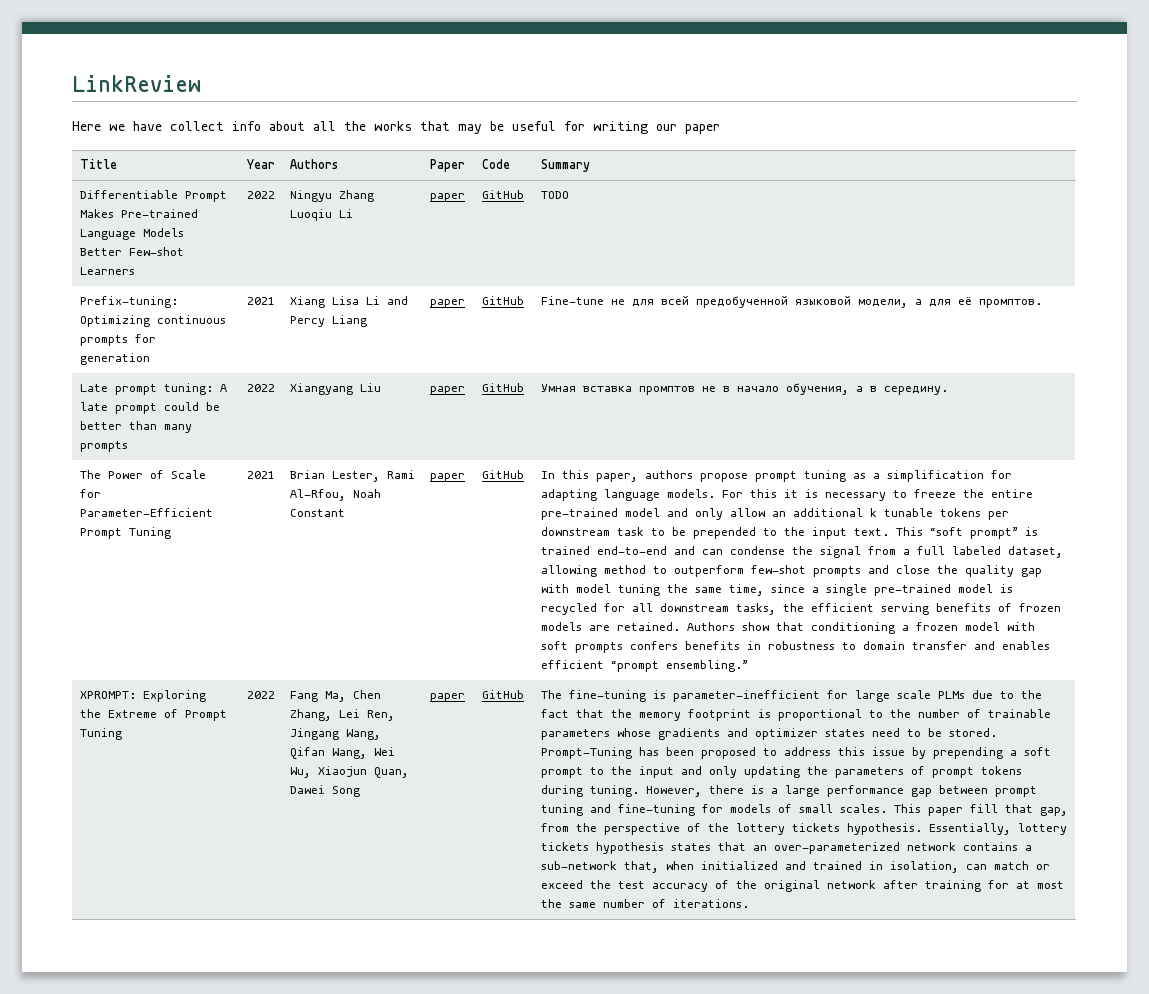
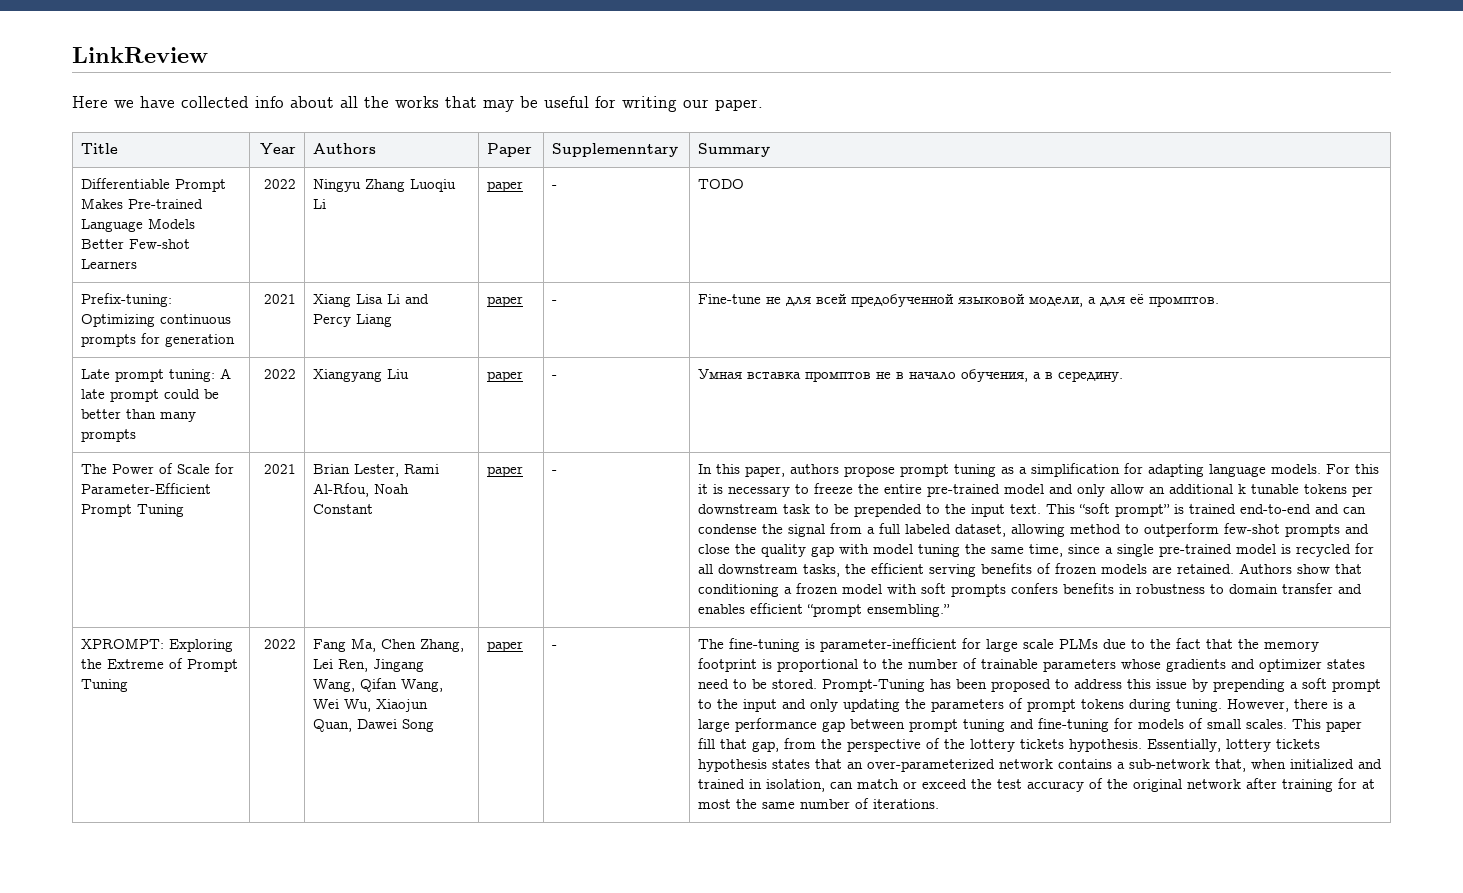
[170,121,224,131] collect -> [181,96,249,108] collected
[685,124,720,134] paper -> [715,99,763,111] paper.
[481,159,510,169] Code -> [552,143,679,157] Supplemenntary
[481,190,524,199] GitHub -> [552,185,558,189] -
[481,296,524,305] GitHub -> [552,300,558,304] -
[481,383,524,392] GitHub -> [552,375,558,379] -
[481,470,524,479] GitHub -> [552,470,558,474] -
[481,690,524,699] GitHub -> [552,645,558,649] -

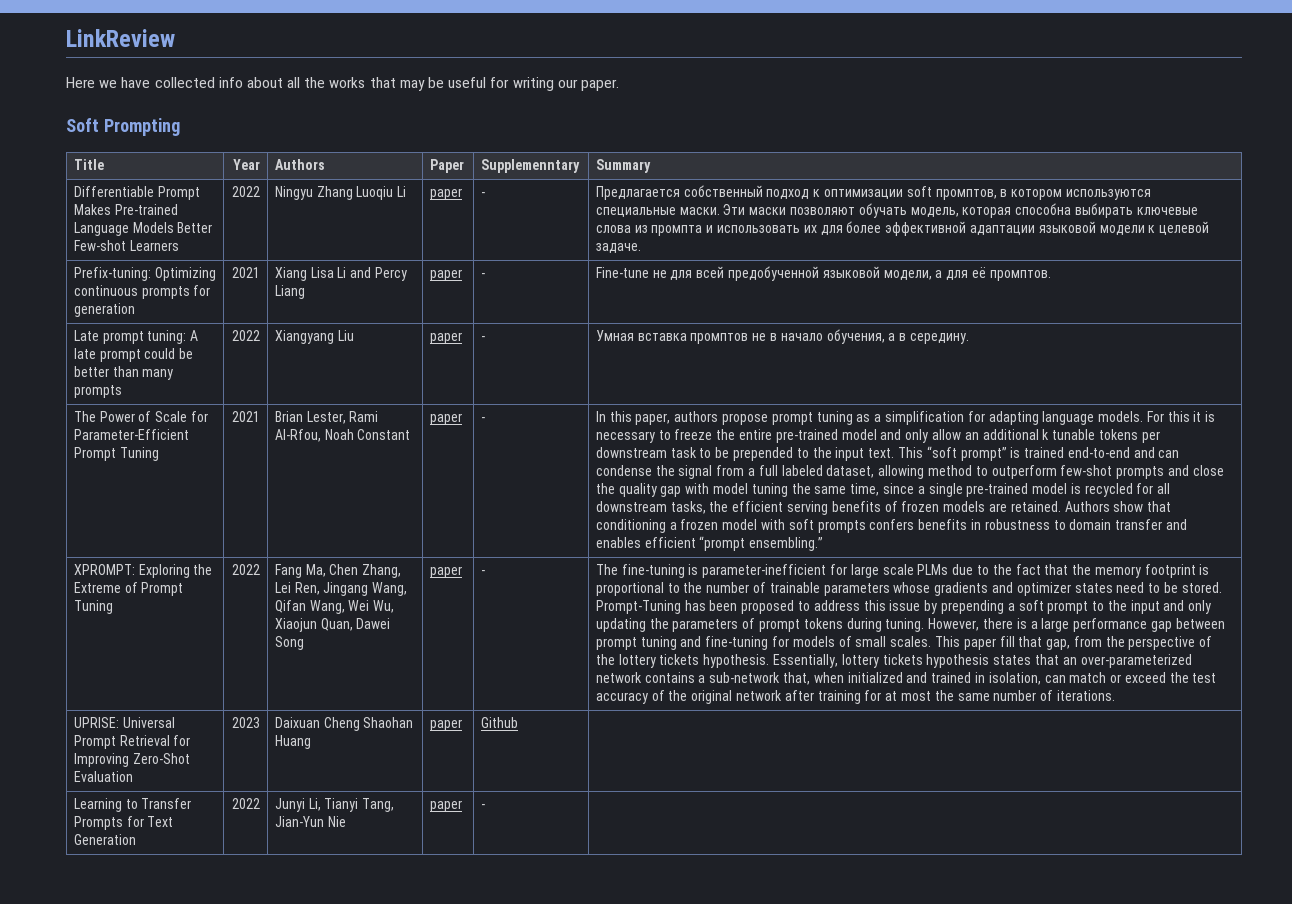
(763, 105) none -> [66,118,180,136] // Soft Prompting
[698,179,745,189] TODO -> [595,185,1151,200] [595,203,1198,218] [595,221,1210,236] [595,243,641,253] Предлагается собственный подход к оптимизации soft промптов, в котором используются специальные маски. Эти маски позволяют обучать модель, которая способна выбирать ключевые слова из промпта и использовать их для более эффективной адаптации языковой модели к целевой задаче.
(940, 804) none -> [73,717,175,728] [73,735,191,749] [73,753,190,767] [73,771,133,782] [232,717,261,728] [274,717,414,731] [274,735,311,749] [429,719,462,731] [480,717,518,728] [73,798,192,812] [73,816,174,830] [73,834,136,845] [232,798,261,809] [274,798,395,812] [274,816,346,827] [429,800,462,812] [480,804,485,809] // UPRISE: Universal Prompt Retrieval for Improving Zero-Shot Evaluation | 2023 | Daixuan Cheng Shaohan Huang | paper | Github | // Learning to Transfer Prompts for Text Generation | 2022 | Junyi Li, Tianyi Tang, Jian-Yun Nie | paper | - |

